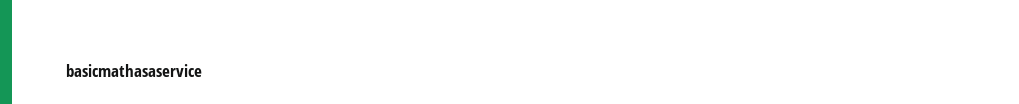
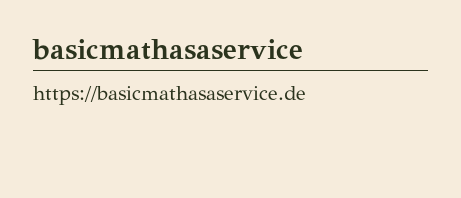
(202, 70) none -> [33,86,306,105] // https://basicmathasaservice.de

